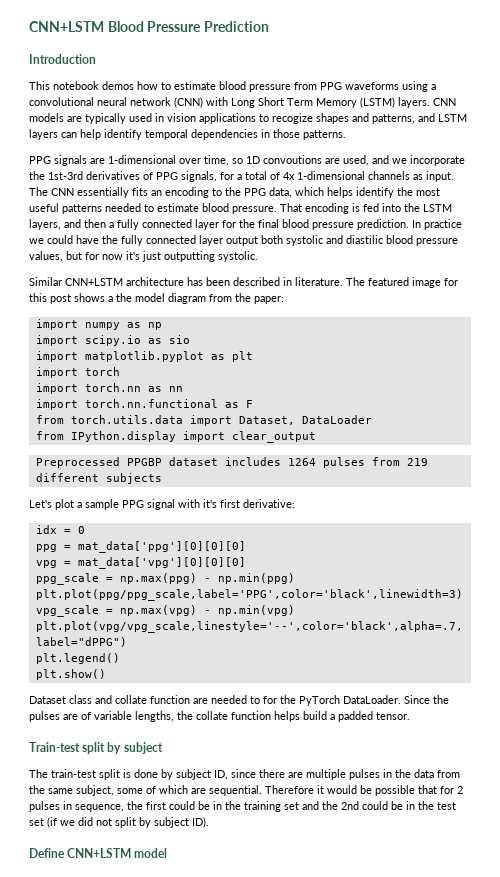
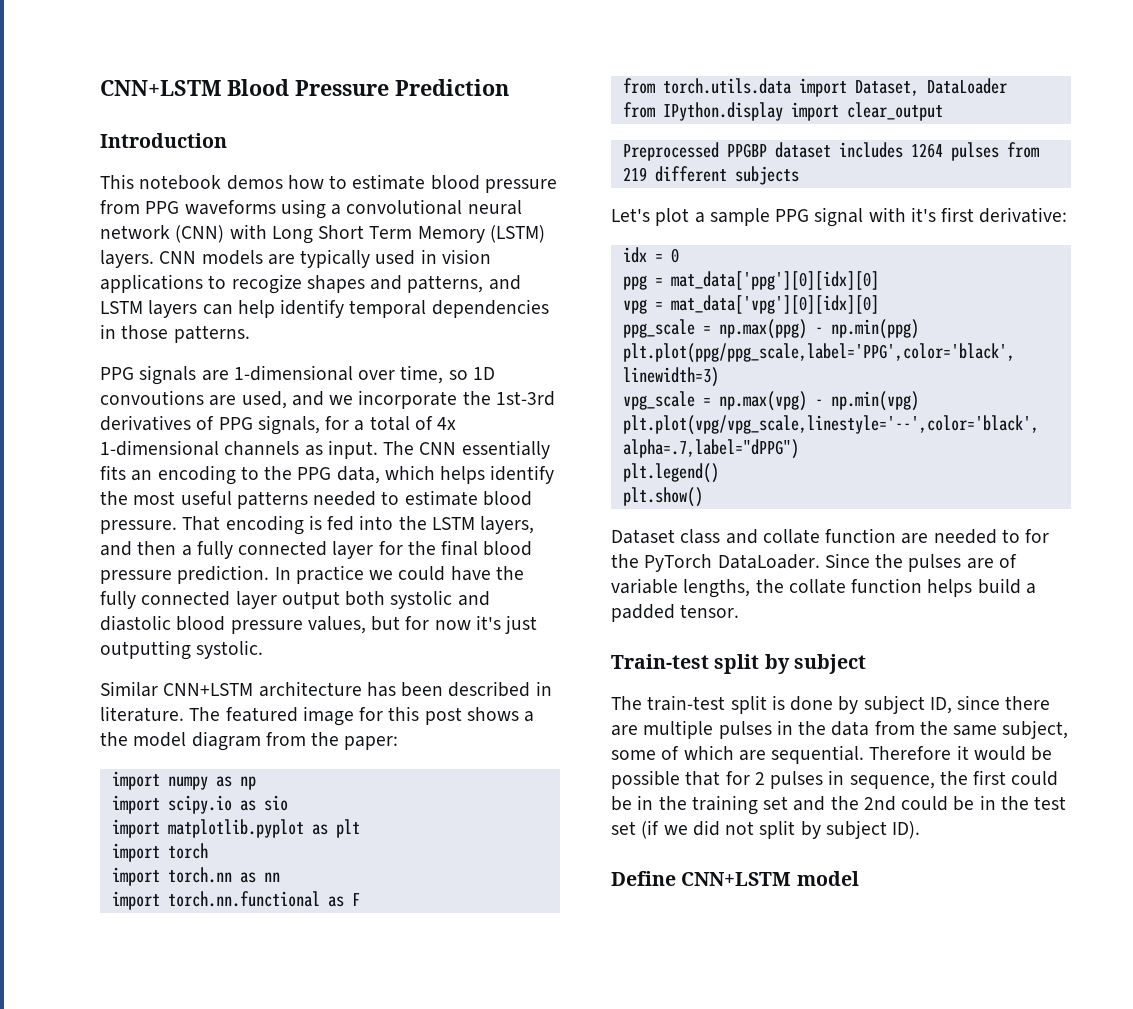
[346,235,383,244] diastilic -> [100,615,171,631] diastolic
[77,541,246,553] mat_data['ppg'][0][0][0] -> [670,271,879,290] mat_data['ppg'][0][idx][0]
[77,557,246,569] mat_data['vpg'][0][0][0] -> [670,295,879,314] mat_data['vpg'][0][idx][0]

